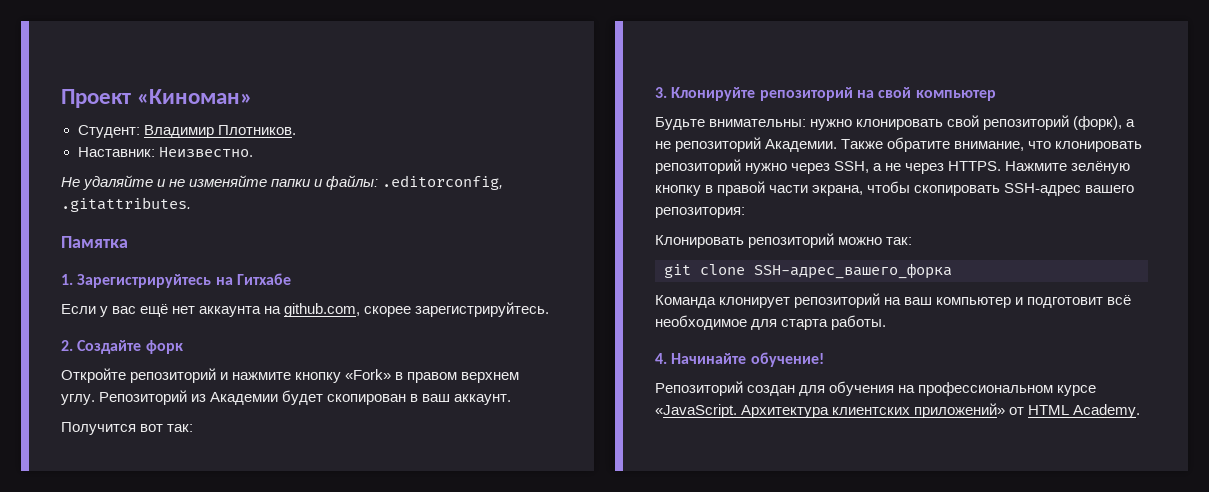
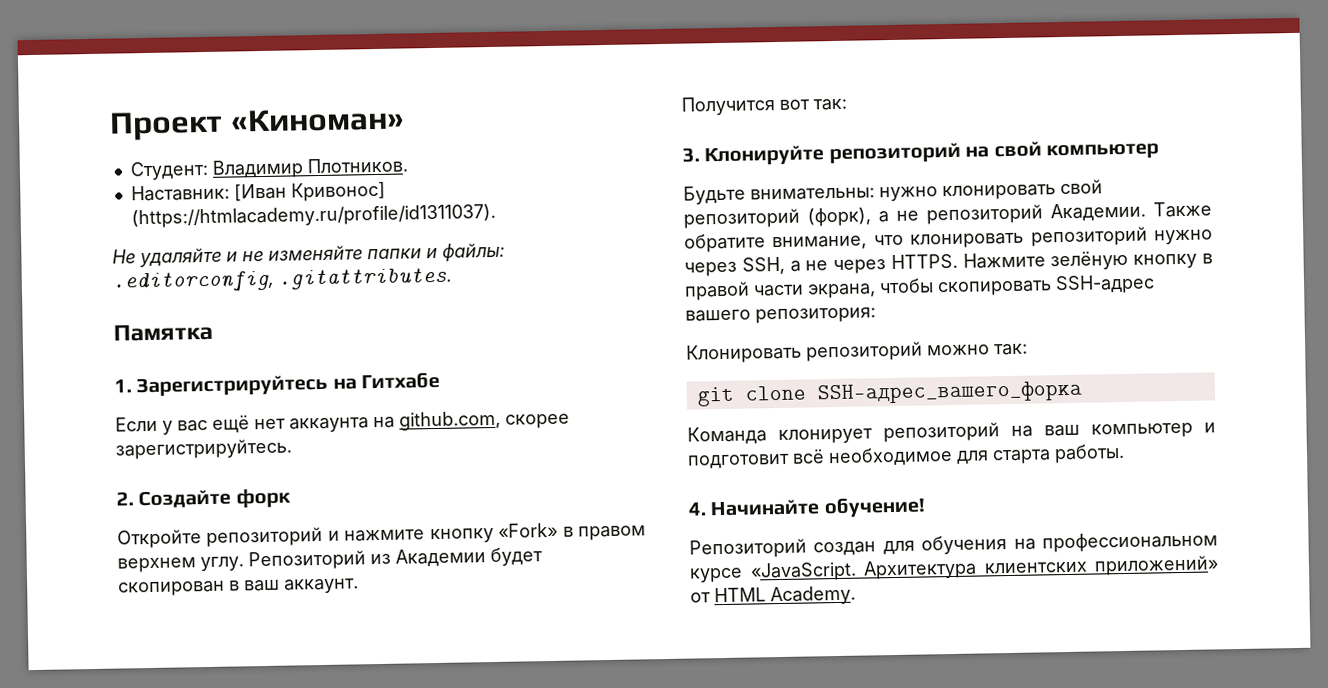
[158,147,253,157] Неизвестно. -> [233,181,386,202] [130,203,496,229] [Иван Кривонос] (https://htmlacademy.ru/profile/id1311037).

